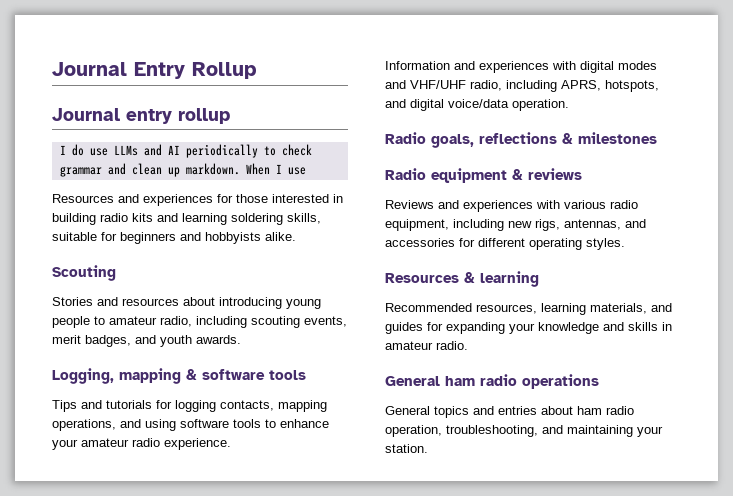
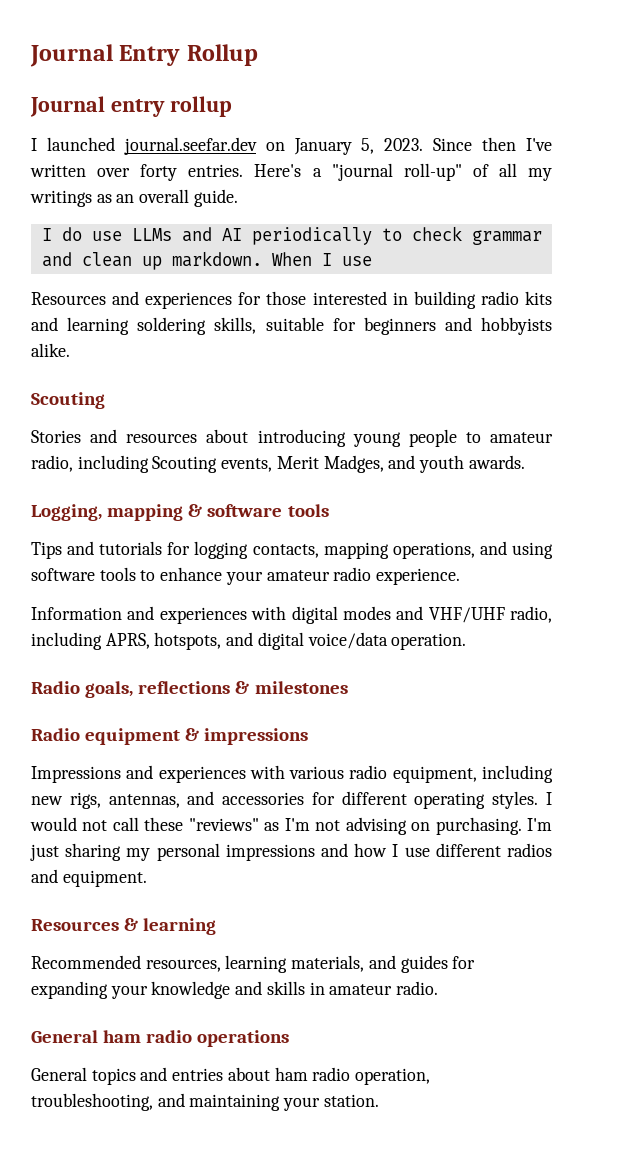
(230, 116) none -> [31,137,553,155] [30,163,553,181] [30,189,238,207] // I launched journal.seefar.dev on January 5, 2023. Since then I've written over forty entries. Here's a "journal roll-up" of all my writings as an overall guide.
[251,316,347,328] [52,335,131,347] scouting events, merit badges, -> [152,455,384,473] Scouting events, Merit Madges,
[528,168,582,180] [385,200,434,209] reviews // Reviews -> [204,728,309,745] [31,766,121,783] impressions // Impressions
(625, 244) none -> [546,792,552,805] [30,817,552,835] [30,843,552,861] [31,869,147,887] I would not call these "reviews" as I'm not advising on purchasing. I'm just sharing my personal impressions and how I use different radios and equipment.

